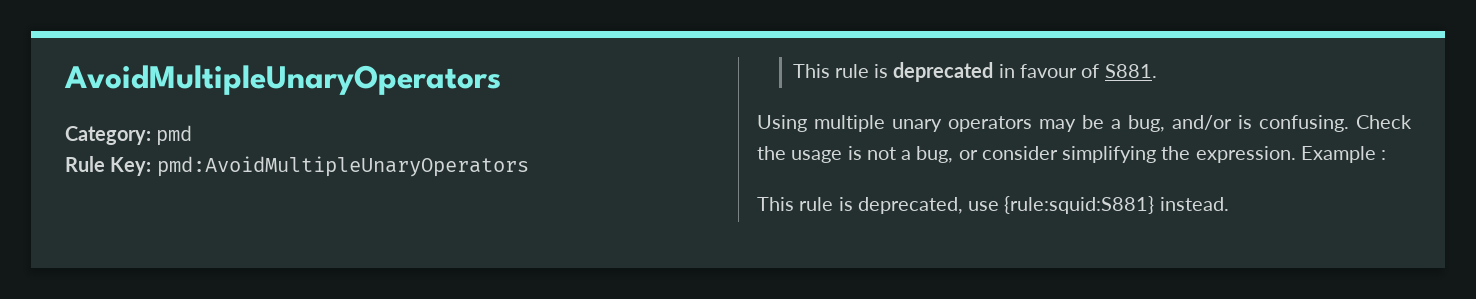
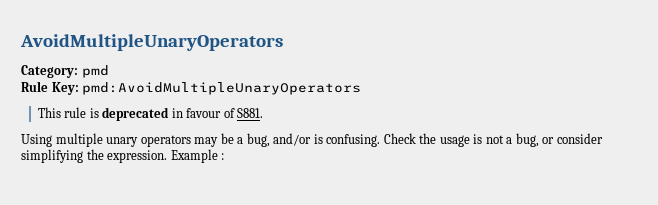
[757,196,1229,214] // This rule is deprecated, use {rule:squid:S881} instead. -> (225, 156) none

